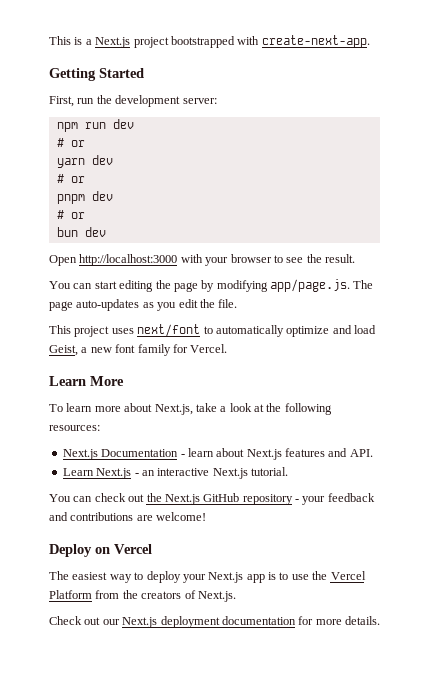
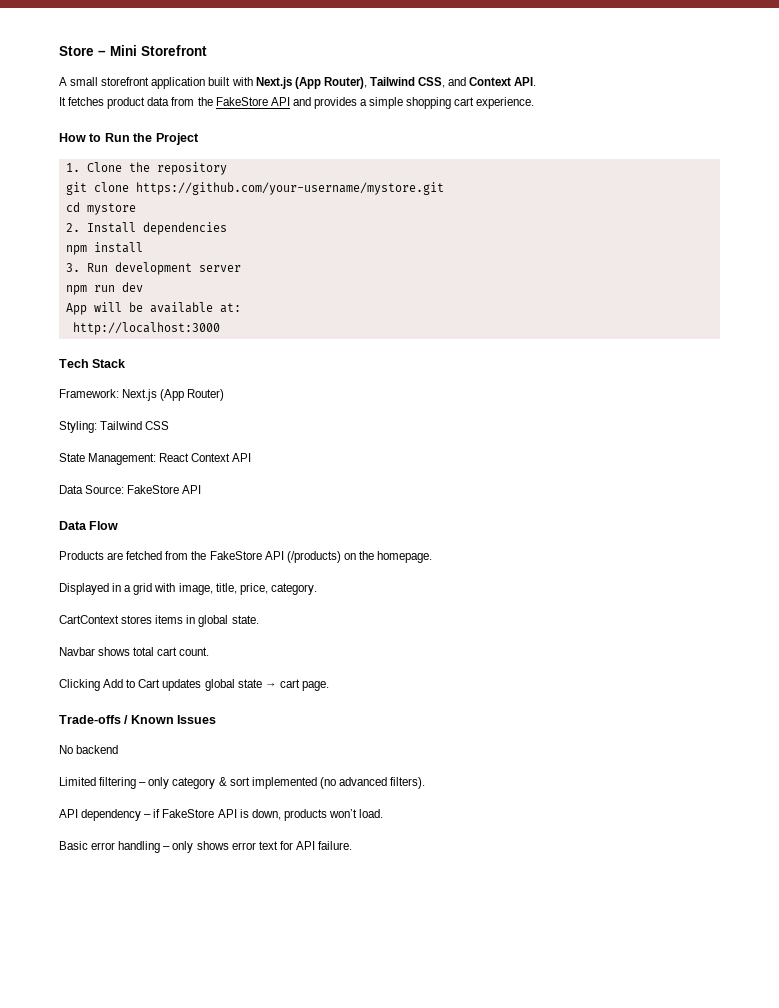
[49,35,370,48] [49,68,144,81] [49,95,217,107] [56,119,134,132] [56,138,85,147] [56,155,113,168] [56,174,85,183] [56,191,113,204] [56,210,85,219] [56,227,106,237] [49,254,355,266] [49,279,374,292] [49,299,238,311] [49,324,376,337] [49,344,228,356] [49,376,124,386] [49,403,332,415] [49,425,100,431] [62,448,373,460] [62,467,288,479] [49,493,375,505] [49,512,207,521] [49,544,152,557] [49,571,366,583] [49,590,236,602] [49,616,380,628] This is a Next.js project bootstrapped with create-next-app. // Getting Started // First, run the development server: // npm run dev // # or // yarn dev // # or // pnpm dev // # or // bun dev // Open http://localhost:3000 with your browser to see the result. // You can start editing the page by modifying app/page.js. The page auto-updates as you edit the file. // This project uses next/font to automatically optimize and load Geist, a new font family for Vercel. // Learn More // To learn more about Next.js, take a look at the following resources: // Next.js Documentation - learn about Next.js features and API. // Learn Next.js - an interactive Next.js tutorial. // You can check out the Next.js GitHub repository - your feedback and contributions are welcome! // Deploy on Vercel // The easiest way to deploy your Next.js app is to use the Vercel Platform from the creators of Next.js. // Check out our Next.js deployment documentation for more details. -> [59,45,207,56] [59,77,537,89] [59,97,535,109] [59,133,199,145] [65,162,227,175] [65,182,444,195] [65,202,136,215] [65,222,227,235] [65,242,143,255] [65,262,241,275] [65,282,143,295] [65,302,241,315] [72,322,220,335] [59,359,126,368] [59,389,225,401] [59,421,170,433] [59,453,252,465] [59,485,202,494] [59,521,119,530] [59,551,433,563] [59,583,317,595] [59,615,259,627] [59,647,210,656] [59,679,329,691] [59,715,217,724] [59,745,119,754] [59,777,426,789] [59,809,384,821] [59,841,353,853] Store – Mini Storefront // A small storefront application built with Next.js (App Router), Tailwind CSS, and Context API. // It fetches product data from the FakeStore API and provides a simple shopping cart experience. // How to Run the Project // 1. Clone the repository // git clone https://github.com/your-username/mystore.git // cd mystore // 2. Install dependencies // npm install // 3. Run development server // npm run dev // App will be available at: // http://localhost:3000 // Tech Stack // Framework: Next.js (App Router) // Styling: Tailwind CSS // State Management: React Context API // Data Source: FakeStore API // Data Flow // Products are fetched from the FakeStore API (/products) on the homepage. // Displayed in a grid with image, title, price, category. // CartContext stores items in global state. // Navbar shows total cart count. // Clicking Add to Cart updates global state → cart page. // Trade-offs / Known Issues // No backend // Limited filtering – only category & sort implemented (no advanced filters). // API dependency – if FakeStore API is down, products won’t load. // Basic error handling – only shows error text for API failure.

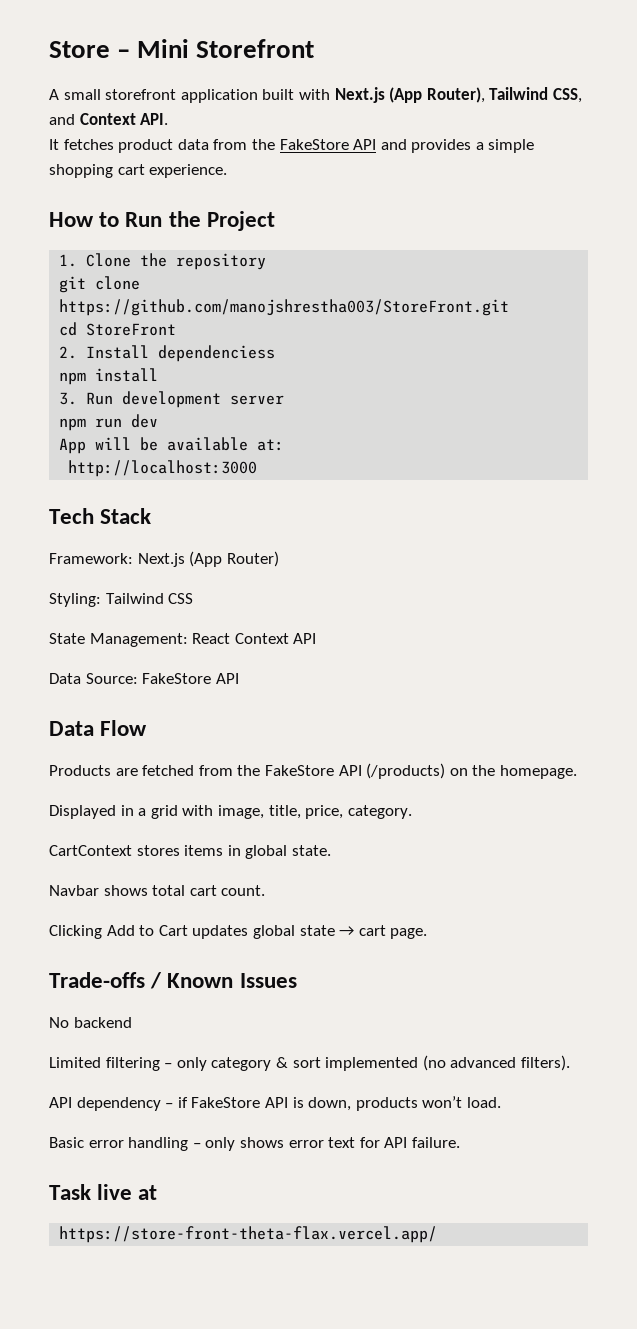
[135,182,444,195] https://github.com/your-username/mystore.git -> [59,299,510,316] https://github.com/manojshrestha003/StoreFront.git
[86,203,136,215] mystore -> [86,323,177,336] StoreFront
[142,222,227,235] dependencies -> [158,345,276,362] dependenciess
(353, 845) none -> [49,1184,158,1200] [59,1226,438,1243] // Task live at // https://store-front-theta-flax.vercel.app/

